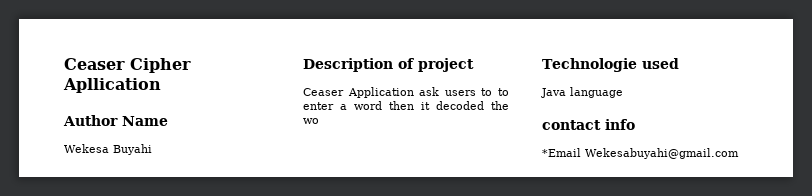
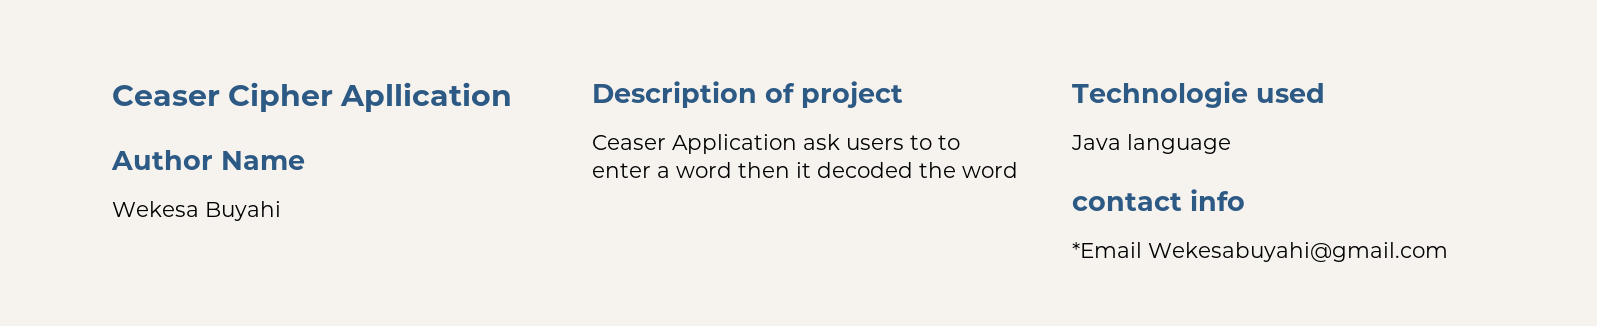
[303,118,319,124] wo -> [962,162,1018,178] word

